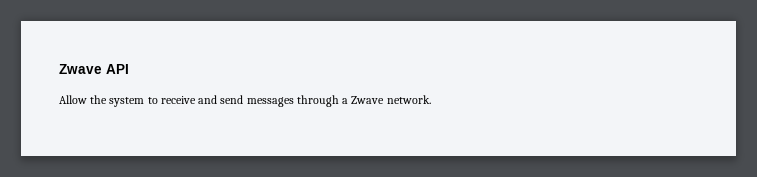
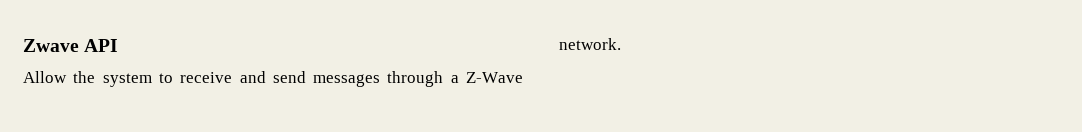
[351,96,385,104] Zwave -> [466,72,523,83] Z-Wave

